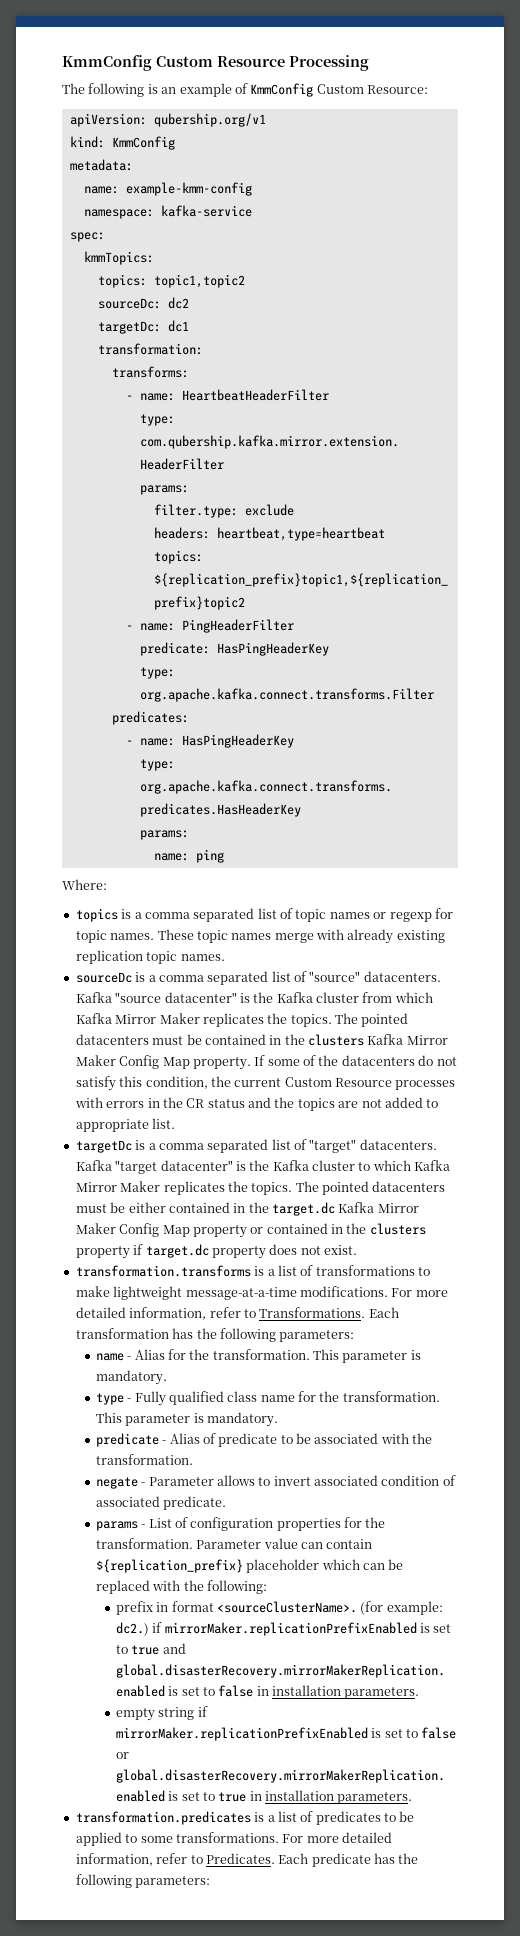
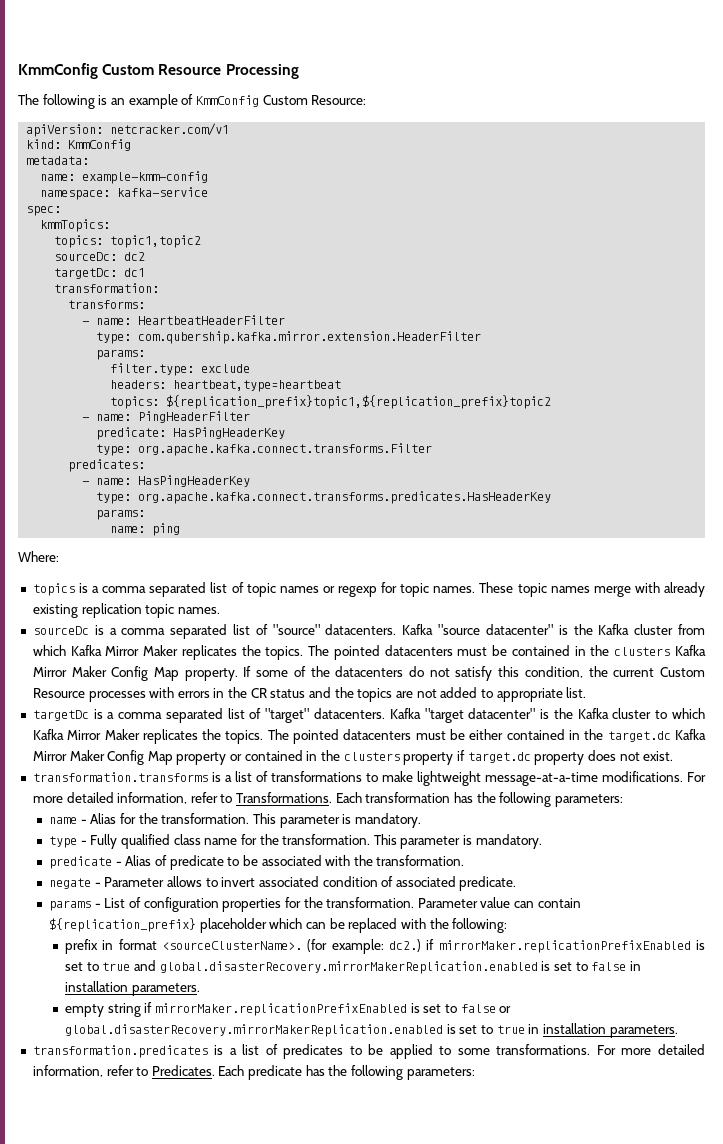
[153,113,266,127] qubership.org/v1 -> [110,123,230,136] netcracker.com/v1

